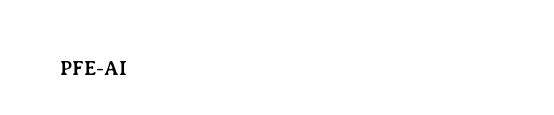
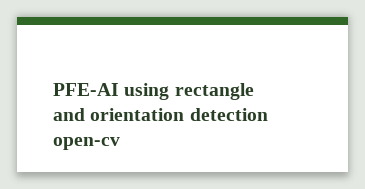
(127, 68) none -> [124,83,254,100] [53,108,268,121] [53,137,120,150] using rectangle and orientation detection open-cv

